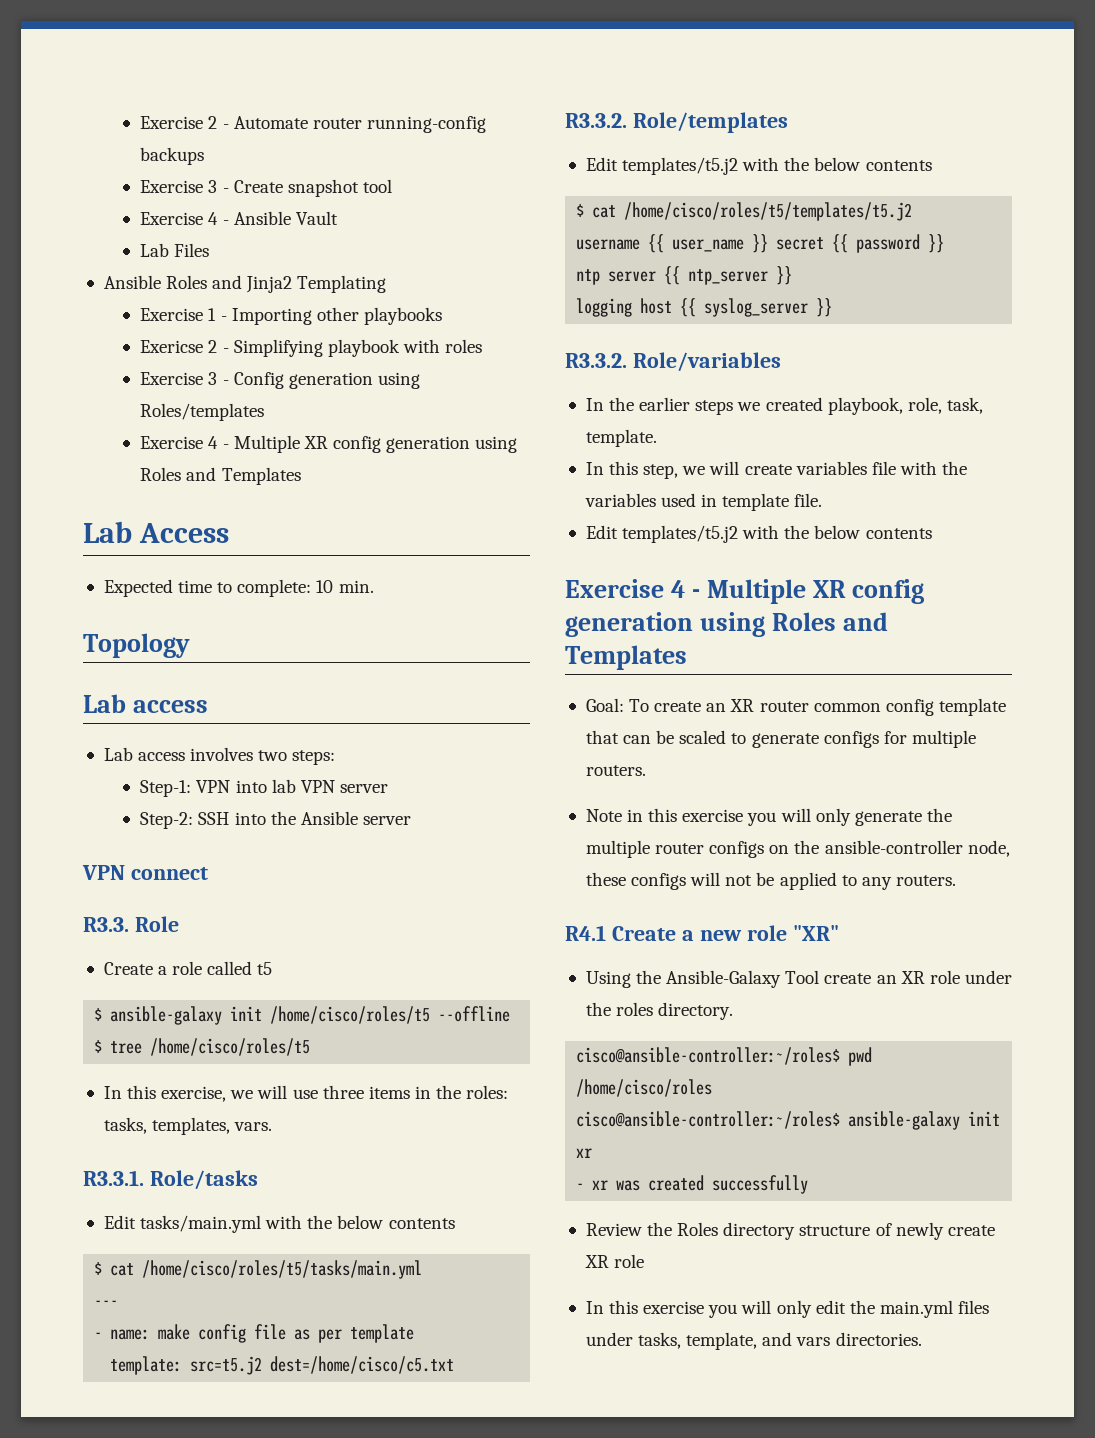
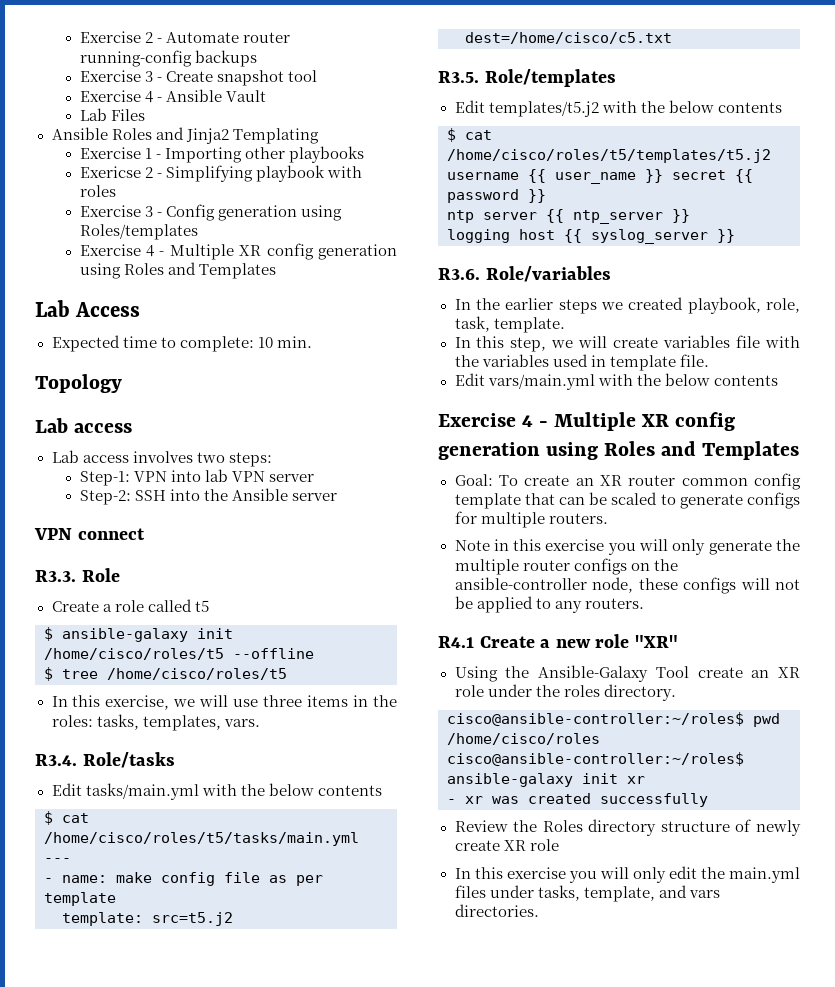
[83,1170,144,1186] R3.3.1. -> [35,754,77,766] R3.4.
[565,113,627,128] R3.3.2. -> [438,71,479,83] R3.5.
[565,353,627,368] R3.3.2. -> [438,268,480,280] R3.6.
[622,525,739,543] templates/t5.j2 -> [487,374,595,390] vars/main.yml

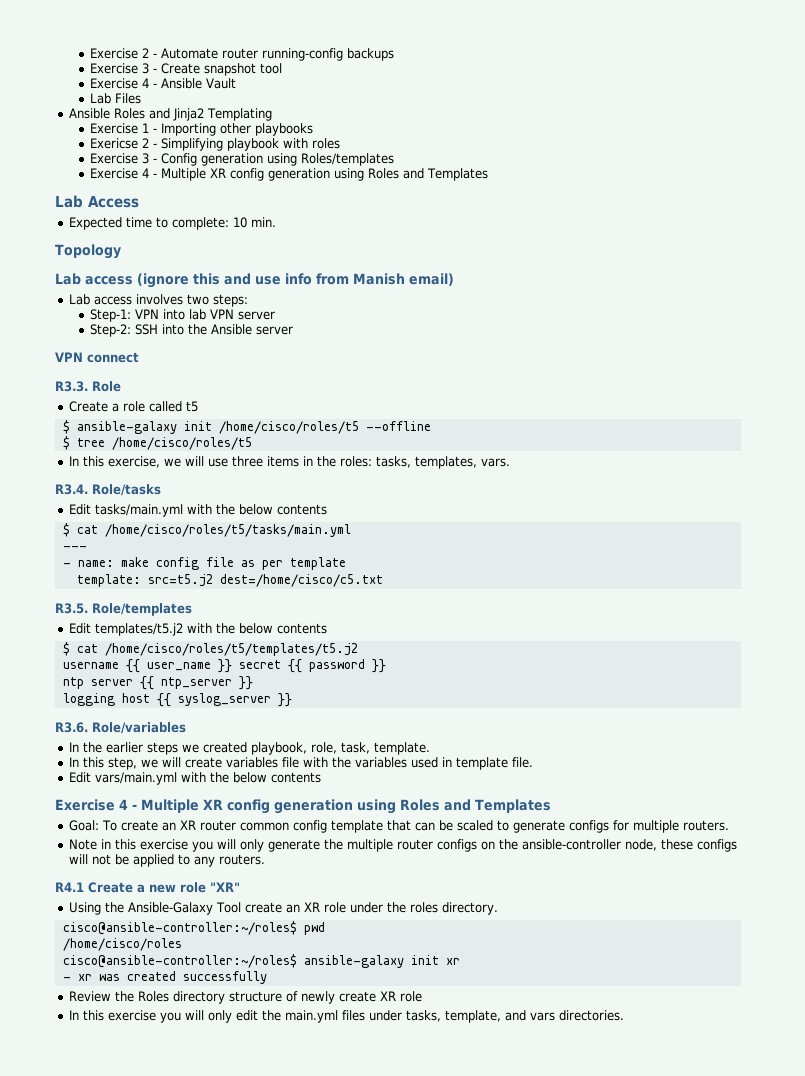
(133, 428) none -> [137,273,454,288] (ignore this and use info from Manish email)

